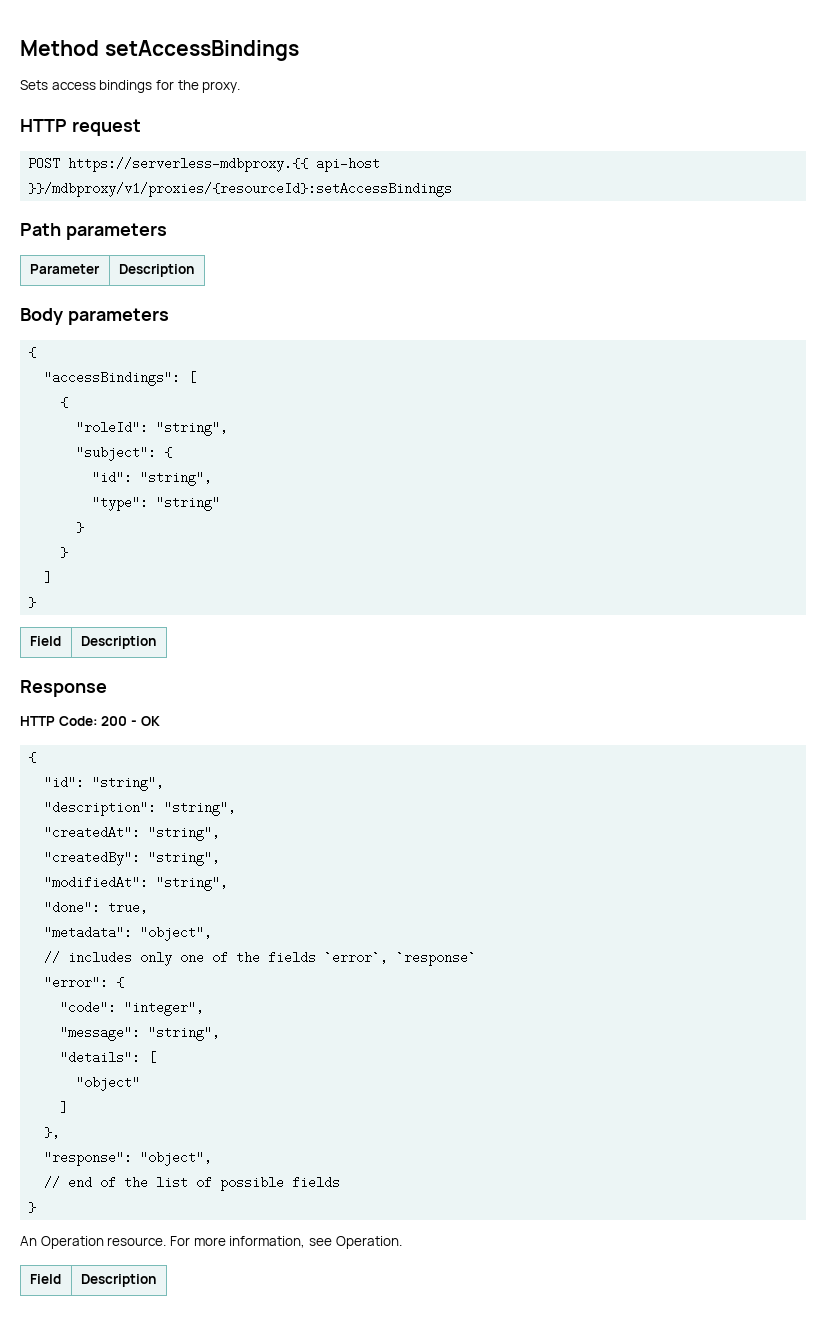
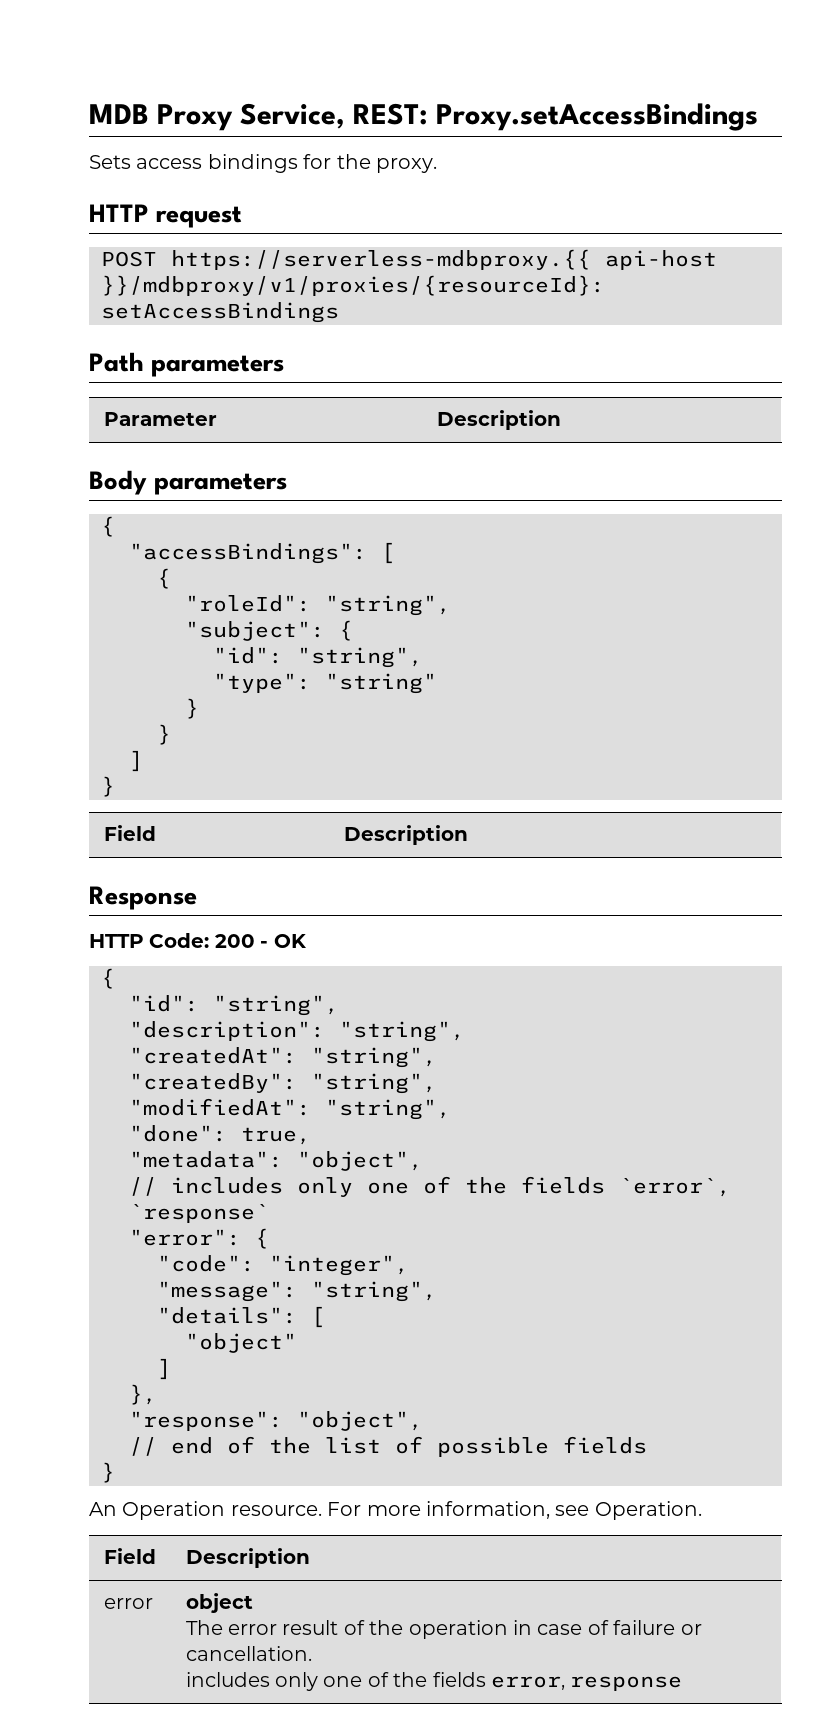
[20,40,299,61] Method setAccessBindings -> [89,103,759,131] MDB Proxy Service, REST: Proxy.setAccessBindings
(156, 1280) none -> [103,1598,153,1609] [185,1593,253,1613] [185,1620,702,1639] [185,1646,312,1661] [185,1672,683,1691] // error | object // The error result of the operation in case of failure or cancellation. // includes only one of the fields error, response

